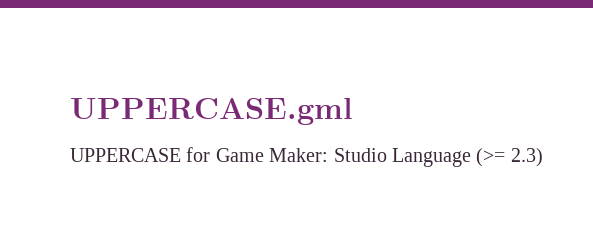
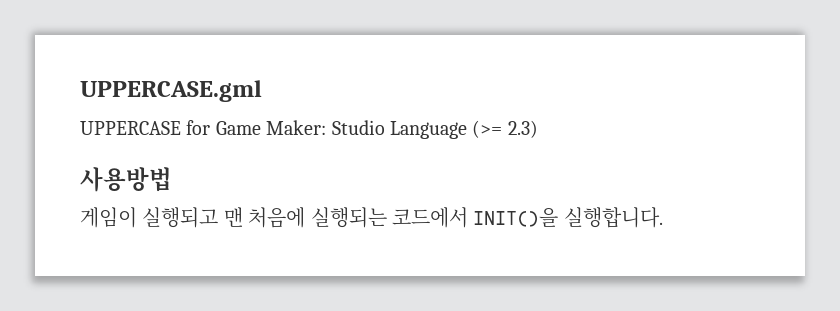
(543, 157) none -> [80,167,172,192] [80,207,663,228] // 사용방법 // 게임이 실행되고 맨 처음에 실행되는 코드에서 INIT()을 실행합니다.

